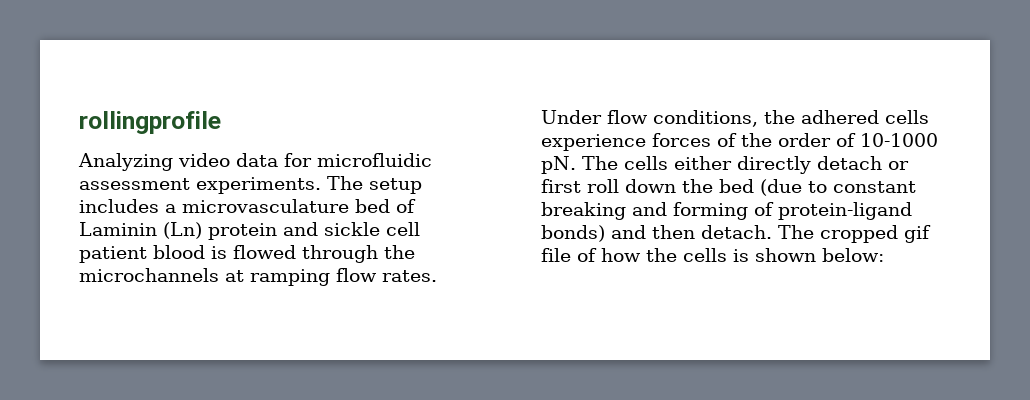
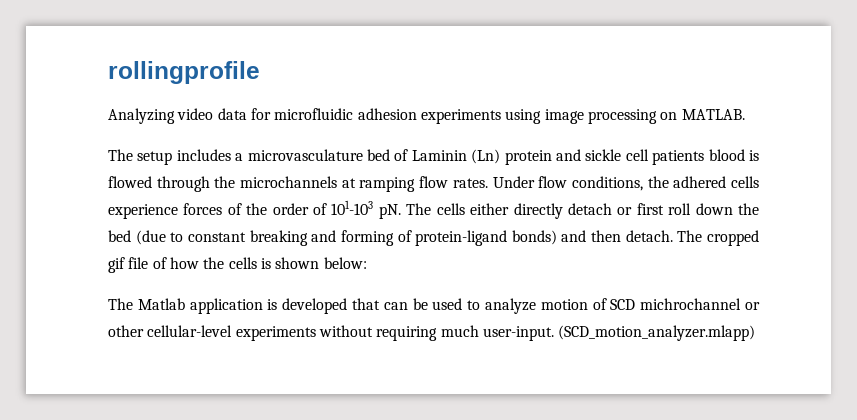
[79,177,321,194] assessment experiments. -> [357,108,745,124] adhesion experiments using image processing on MATLAB. //
[79,246,147,263] patient -> [652,150,705,165] patients
[860,133,938,147] 10-1000 -> [331,200,374,215] 101-103
(884, 255) none -> [108,298,760,314] [108,325,756,341] // The Matlab application is developed that can be used to analyze motion of SCD michrochannel or other cellular-level experiments without requiring much user-input. (SCD_motion_analyzer.mlapp)

